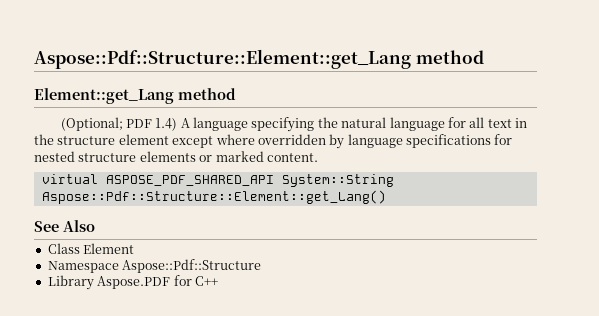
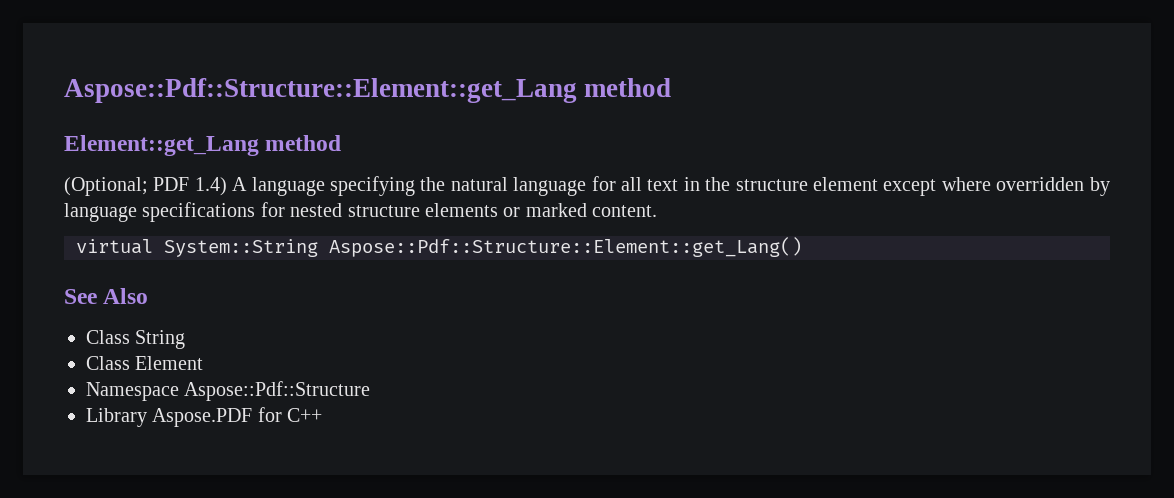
[105,175,274,186] ASPOSE_PDF_SHARED_API -> (153, 246) none
(95, 226) none -> [86,330,186,349] // Class String

